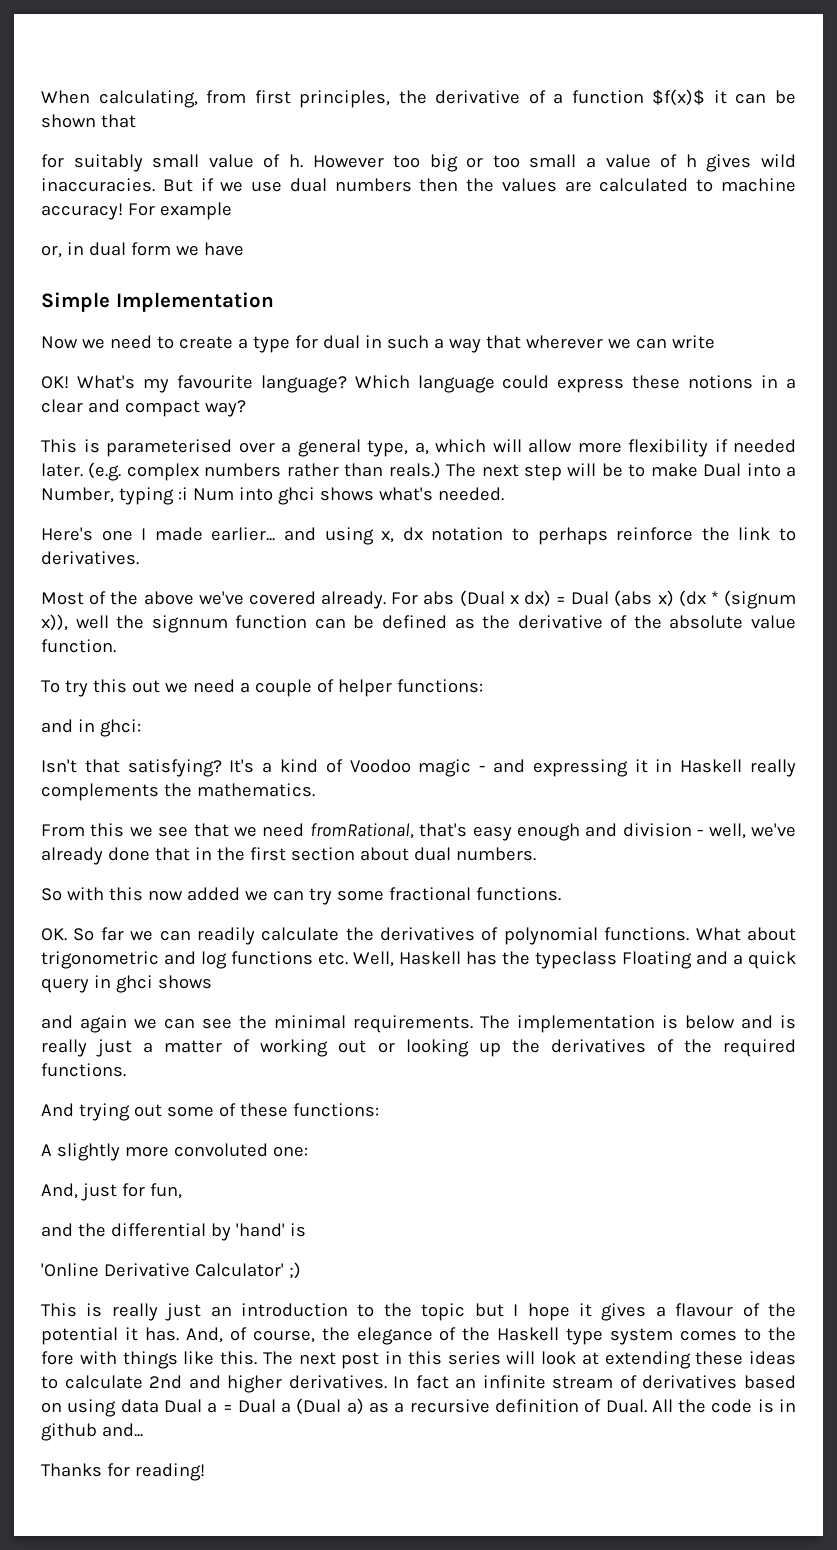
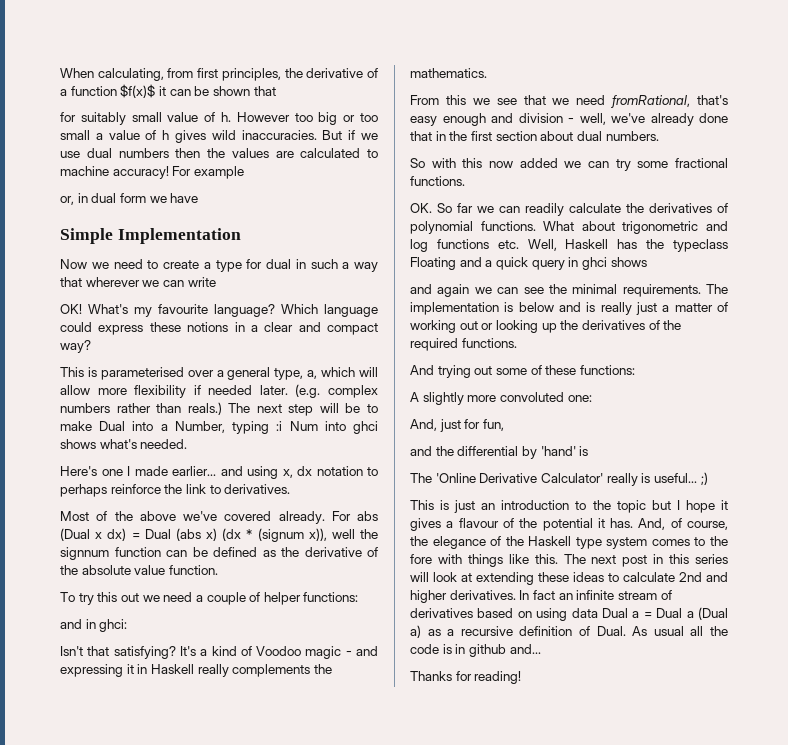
(306, 1230) none -> [410,473,432,483] The
(284, 1270) none -> [606,473,697,486] really is useful...
[111,1303,158,1321] really -> (450, 505) none
[651,1399,673,1412] All -> [632,626,704,636] As usual all

